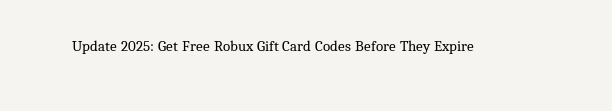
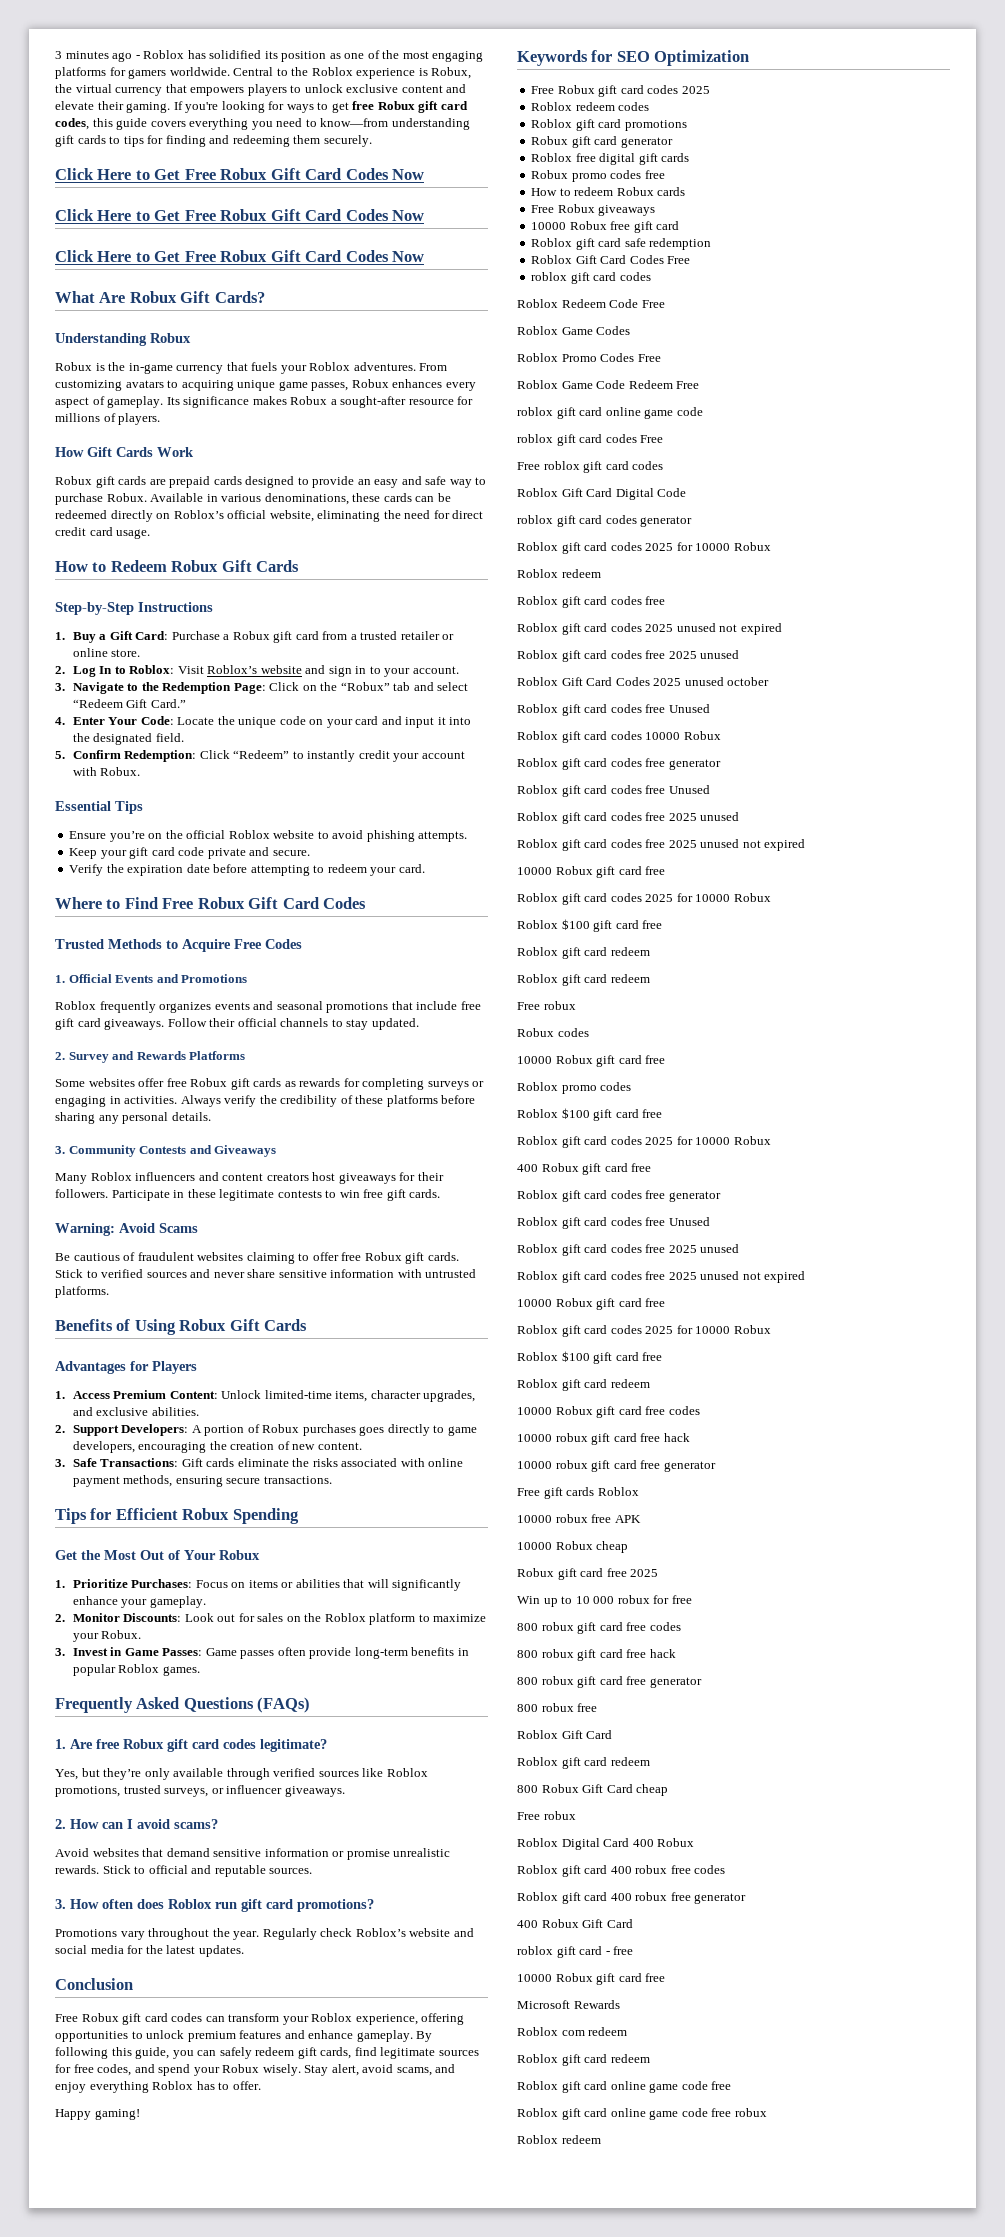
[72,40,475,54] Update 2025: Get Free Robux Gift Card Codes Before They Expire -> [55,50,484,62] [55,67,472,79] [55,84,467,96] [55,101,468,113] [55,118,470,130] [55,135,372,147] [55,168,425,180] [55,209,425,221] [55,250,425,262] [55,291,265,303] [55,333,191,346] [55,362,448,374] [55,379,476,391] [55,396,474,408] [55,413,161,425] [55,447,194,457] [55,476,487,488] [55,493,451,505] [55,510,484,522] [55,527,151,539] [55,560,300,572] [55,602,213,615] [55,631,455,643] [72,648,141,657] [55,665,459,677] [55,682,469,694] [72,699,186,708] [55,716,472,728] [72,733,184,745] [55,750,465,762] [72,767,141,776] [55,801,143,814] [69,830,468,842] [69,847,310,859] [69,864,425,876] [55,897,367,909] [55,939,302,952] [55,974,248,983] [55,1001,481,1013] [55,1018,419,1030] [55,1051,246,1063] [55,1078,485,1090] [55,1095,476,1107] [55,1112,211,1124] [55,1145,277,1157] [55,1172,444,1184] [55,1189,441,1201] [55,1223,198,1236] [55,1252,459,1264] [55,1269,477,1278] [55,1286,109,1298] [55,1319,308,1335] [55,1361,197,1374] [55,1390,476,1402] [72,1407,199,1416] [55,1424,477,1436] [72,1441,362,1453] [55,1458,464,1467] [72,1475,332,1487] [55,1508,299,1524] [55,1550,260,1560] [55,1579,462,1591] [72,1596,206,1608] [55,1613,487,1625] [72,1630,142,1642] [55,1647,469,1659] [72,1664,200,1676] [55,1697,311,1713] [55,1739,327,1752] [55,1768,428,1780] [55,1785,345,1797] [55,1819,218,1829] [55,1848,451,1860] [55,1865,313,1877] [55,1899,374,1912] [55,1928,474,1940] [55,1945,244,1957] [55,1978,133,1990] [55,2013,465,2025] [55,2030,433,2042] [55,2047,479,2059] [55,2064,456,2076] [55,2081,261,2093] [55,2109,140,2120] [517,50,750,66] [531,85,710,97] [531,102,650,111] [531,119,687,131] [531,136,673,148] [531,153,690,165] [531,170,665,182] [531,187,686,196] [531,204,656,216] [531,221,680,233] [531,238,712,250] [531,255,691,264] [531,272,651,284] [517,299,665,308] [517,326,631,335] [517,353,661,362] [517,380,700,389] [517,407,703,419] [517,434,664,446] [517,461,664,473] [517,488,687,500] [517,515,693,527] [517,542,771,554] [517,569,601,578] [517,596,666,608] [517,623,782,635] [517,650,740,662] [517,677,770,686] [517,704,710,716] [517,731,721,743] [517,758,721,770] [517,785,710,797] [517,812,740,824] [517,839,806,851] [517,866,666,878] [517,893,771,905] [517,919,663,932] [517,947,650,959] [517,974,650,986] [517,1001,576,1010] [517,1028,589,1037] [517,1055,666,1067] [517,1082,632,1094] [517,1108,663,1121] [517,1136,771,1148] [517,1163,652,1175] [517,1190,721,1202] [517,1217,710,1229] [517,1244,740,1256] [517,1271,806,1283] [517,1298,666,1310] [517,1325,771,1337] [517,1351,663,1364] [517,1379,650,1391] [517,1406,700,1418] [517,1433,690,1445] [517,1460,716,1472] [517,1487,639,1499] [517,1514,641,1523] [517,1541,629,1553] [517,1568,659,1580] [517,1595,692,1607] [517,1622,681,1634] [517,1649,676,1661] [517,1676,702,1688] [517,1703,598,1712] [517,1730,613,1739] [517,1757,650,1769] [517,1784,669,1796] [517,1811,576,1820] [517,1838,695,1850] [517,1865,726,1877] [517,1892,747,1904] [517,1919,633,1928] [517,1946,634,1958] [517,1973,666,1985] [517,2000,620,2009] [517,2027,628,2036] [517,2054,650,2066] [517,2081,732,2093] [517,2108,767,2120] [517,2135,601,2144] 3 minutes ago - Roblox has solidified its position as one of the most engaging platforms for gamers worldwide. Central to the Roblox experience is Robux, the virtual currency that empowers players to unlock exclusive content and elevate their gaming. If you're looking for ways to get free Robux gift card codes, this guide covers everything you need to know—from understanding gift cards to tips for finding and redeeming them securely. // Click Here to Get Free Robux Gift Card Codes Now // Click Here to Get Free Robux Gift Card Codes Now // Click Here to Get Free Robux Gift Card Codes Now // What Are Robux Gift Cards? // Understanding Robux // Robux is the in-game currency that fuels your Roblox adventures. From customizing avatars to acquiring unique game passes, Robux enhances every aspect of gameplay. Its significance makes Robux a sought-after resource for millions of players. // How Gift Cards Work // Robux gift cards are prepaid cards designed to provide an easy and safe way to purchase Robux. Available in various denominations, these cards can be redeemed directly on Roblox’s official website, eliminating the need for direct credit card usage. // How to Redeem Robux Gift Cards // Step-by-Step Instructions // 1. Buy a Gift Card: Purchase a Robux gift card from a trusted retailer or online store. // 2. Log In to Roblox: Visit Roblox’s website and sign in to your account. // 3. Navigate to the Redemption Page: Click on the “Robux” tab and select “Redeem Gift Card.” // 4. Enter Your Code: Locate the unique code on your card and input it into the designated field. // 5. Confirm Redemption: Click “Redeem” to instantly credit your account with Robux. // Essential Tips // Ensure you’re on the official Roblox website to avoid phishing attempts. // Keep your gift card code private and secure. // Verify the expiration date before attempting to redeem your card. // Where to Find Free Robux Gift Card Codes // Trusted Methods to Acquire Free Codes // 1. Official Events and Promotions // Roblox frequently organizes events and seasonal promotions that include free gift card giveaways. Follow their official channels to stay updated. // 2. Survey and Rewards Platforms // Some websites offer free Robux gift cards as rewards for completing surveys or engaging in activities. Always verify the credibility of these platforms before sharing any personal details. // 3. Community Contests and Giveaways // Many Roblox influencers and content creators host giveaways for their followers. Participate in these legitimate contests to win free gift cards. // Warning: Avoid Scams // Be cautious of fraudulent websites claiming to offer free Robux gift cards. Stick to verified sources and never share sensitive information with untrusted platforms. // Benefits of Using Robux Gift Cards // Advantages for Players // 1. Access Premium Content: Unlock limited-time items, character upgrades, and exclusive abilities. // 2. Support Developers: A portion of Robux purchases goes directly to game developers, encouraging the creation of new content. // 3. Safe Transactions: Gift cards eliminate the risks associated with online payment methods, ensuring secure transactions. // Tips for Efficient Robux Spending // Get the Most Out of Your Robux // 1. Prioritize Purchases: Focus on items or abilities that will significantly enhance your gameplay. // 2. Monitor Discounts: Look out for sales on the Roblox platform to maximize your Robux. // 3. Invest in Game Passes: Game passes often provide long-term benefits in popular Roblox games. // Frequently Asked Questions (FAQs) // 1. Are free Robux gift card codes legitimate? // Yes, but they’re only available through verified sources like Roblox promotions, trusted surveys, or influencer giveaways. // 2. How can I avoid scams? // Avoid websites that demand sensitive information or promise unrealistic rewards. Stick to official and reputable sources. // 3. How often does Roblox run gift card promotions? // Promotions vary throughout the year. Regularly check Roblox’s website and social media for the latest updates. // Conclusion // Free Robux gift card codes can transform your Roblox experience, offering opportunities to unlock premium features and enhance gameplay. By following this guide, you can safely redeem gift cards, find legitimate sources for free codes, and spend your Robux wisely. Stay alert, avoid scams, and enjoy everything Roblox has to offer. // Happy gaming! // Keywords for SEO Optimization // Free Robux gift card codes 2025 // Roblox redeem codes // Roblox gift card promotions // Robux gift card generator // Roblox free digital gift cards // Robux promo codes free // How to redeem Robux cards // Free Robux giveaways // 10000 Robux free gift card // Roblox gift card safe redemption // Roblox Gift Card Codes Free // roblox gift card codes // Roblox Redeem Code Free // Roblox Game Codes // Roblox Promo Codes Free // Roblox Game Code Redeem Free // roblox gift card online game code // roblox gift card codes Free // Free roblox gift card codes // Roblox Gift Card Digital Code // roblox gift card codes generator // Roblox gift card codes 2025 for 10000 Robux // Roblox redeem // Roblox gift card codes free // Roblox gift card codes 2025 unused not expired // Roblox gift card codes free 2025 unused // Roblox Gift Card Codes 2025 unused october // Roblox gift card codes free Unused // Roblox gift card codes 10000 Robux // Roblox gift card codes free generator // Roblox gift card codes free Unused // Roblox gift card codes free 2025 unused // Roblox gift card codes free 2025 unused not expired // 10000 Robux gift card free // Roblox gift card codes 2025 for 10000 Robux // Roblox $100 gift card free // Roblox gift card redeem // Roblox gift card redeem // Free robux // Robux codes // 10000 Robux gift card free // Roblox promo codes // Roblox $100 gift card free // Roblox gift card codes 2025 for 10000 Robux // 400 Robux gift card free // Roblox gift card codes free generator // Roblox gift card codes free Unused // Roblox gift card codes free 2025 unused // Roblox gift card codes free 2025 unused not expired // 10000 Robux gift card free // Roblox gift card codes 2025 for 10000 Robux // Roblox $100 gift card free // Roblox gift card redeem // 10000 Robux gift card free codes // 10000 robux gift card free hack // 10000 robux gift card free generator // Free gift cards Roblox // 10000 robux free APK // 10000 Robux cheap // Robux gift card free 2025 // Win up to 10 000 robux for free // 800 robux gift card free codes // 800 robux gift card free hack // 800 robux gift card free generator // 800 robux free // Roblox Gift Card // Roblox gift card redeem // 800 Robux Gift Card cheap // Free robux // Roblox Digital Card 400 Robux // Roblox gift card 400 robux free codes // Roblox gift card 400 robux free generator // 400 Robux Gift Card // roblox gift card - free // 10000 Robux gift card free // Microsoft Rewards // Roblox com redeem // Roblox gift card redeem // Roblox gift card online game code free // Roblox gift card online game code free robux // Roblox redeem

